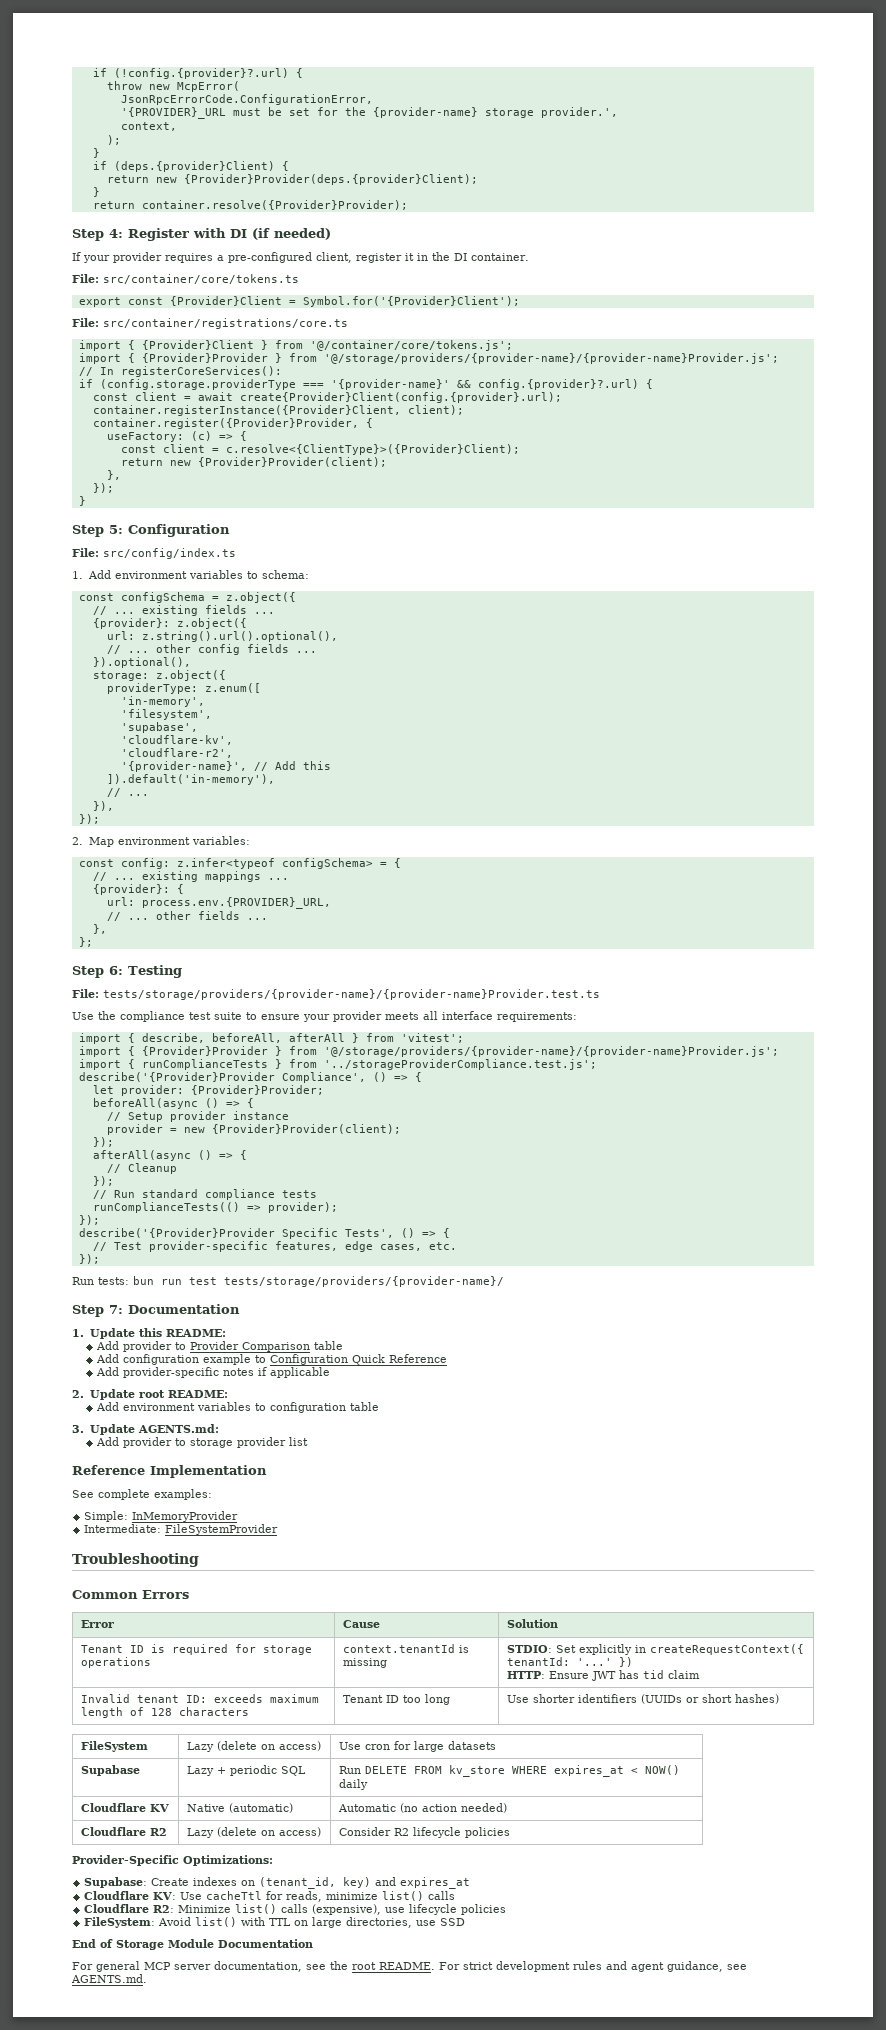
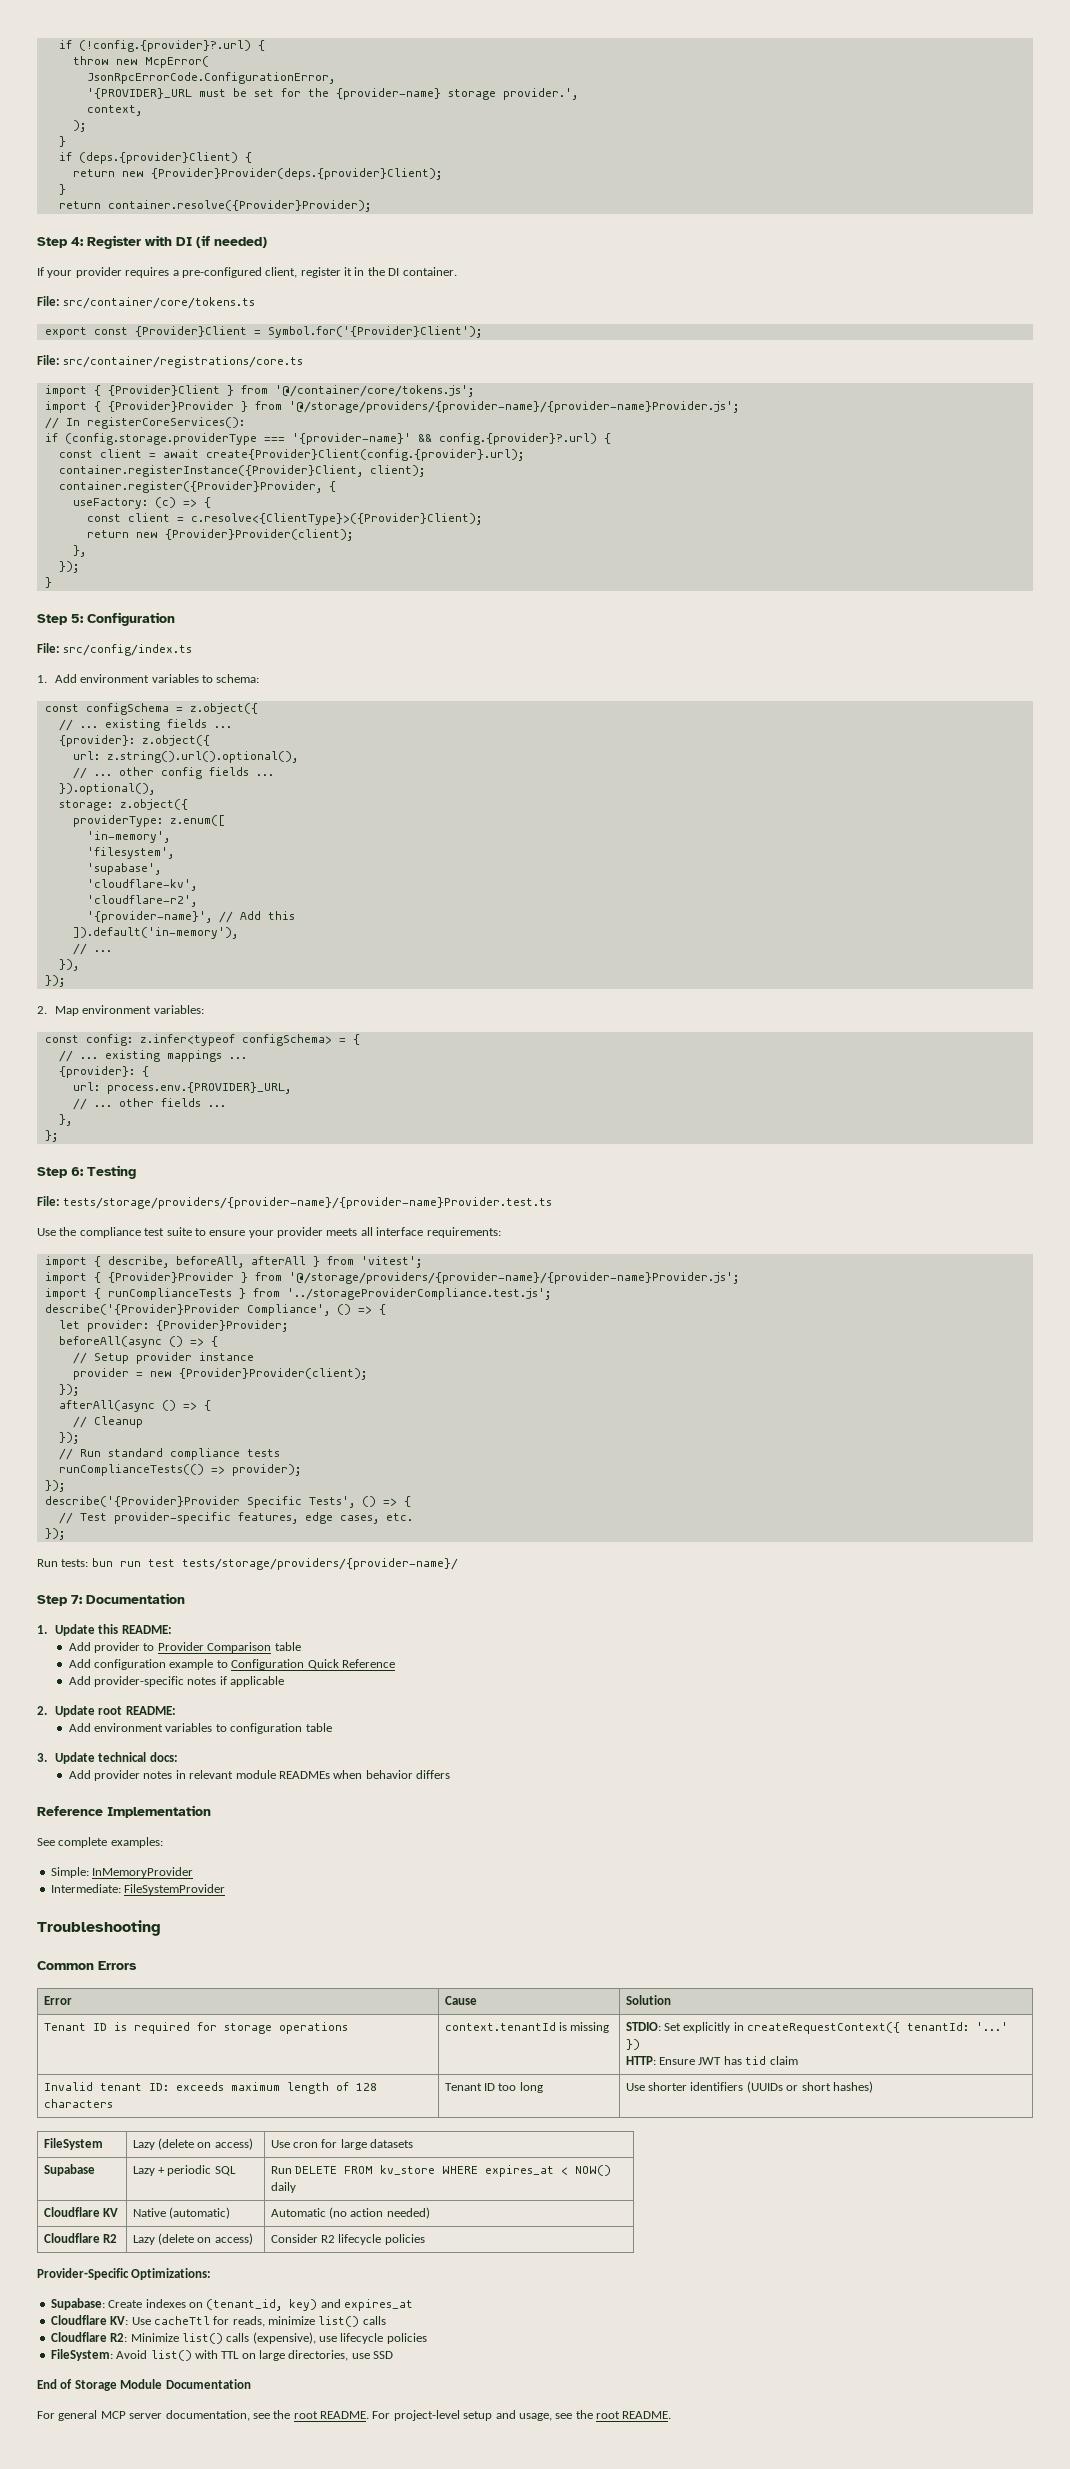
[137,1424,219,1433] [95,1437,308,1448] AGENTS.md: // Add provider to storage provider list -> [98,1752,178,1762] [68,1770,451,1781] technical docs: // Add provider notes in relevant module READMEs when behavior differs
[463,1961,747,1972] [71,1974,147,1983] strict development rules and agent guidance, see AGENTS.md. -> [393,2410,672,2421] project-level setup and usage, see the root README.

